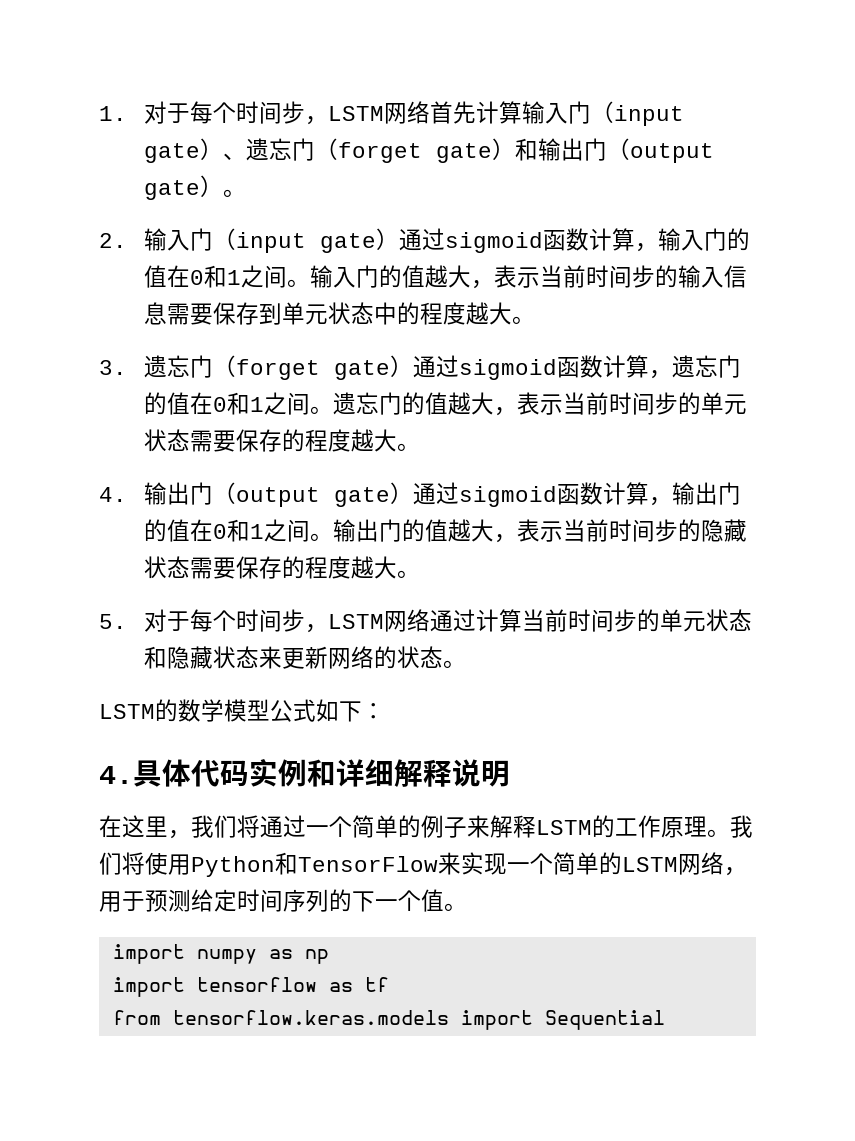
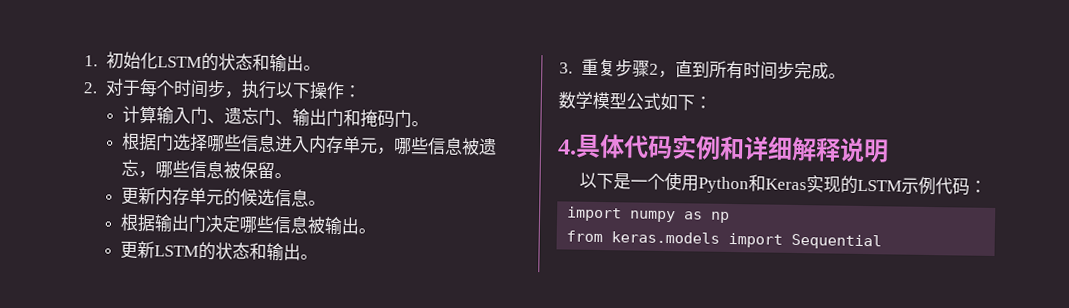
[143,101,684,126] [143,138,714,163] [143,175,246,200] [99,228,750,253] [143,265,747,289] [143,302,535,325] [99,355,741,380] [143,392,747,416] [143,429,420,452] [99,482,741,507] [143,519,747,543] [143,556,420,579] [99,609,752,633] [143,646,466,669] [99,699,178,722] 对于每个时间步，LSTM网络首先计算输入门（input gate）、遗忘门（forget gate）和输出门（output gate）。 // 2.输入门（input gate）通过sigmoid函数计算，输入门的值在0和1之间。输入门的值越大，表示当前时间步的输入信息需要保存到单元状态中的程度越大。 // 3.遗忘门（forget gate）通过sigmoid函数计算，遗忘门的值在0和1之间。遗忘门的值越大，表示当前时间步的单元状态需要保存的程度越大。 // 4.输出门（output gate）通过sigmoid函数计算，输出门的值在0和1之间。输出门的值越大，表示当前时间步的隐藏状态需要保存的程度越大。 // 5.对于每个时间步，LSTM网络通过计算当前时间步的单元状态和隐藏状态来更新网络的状态。 // LSTM的 -> [105,51,321,73] [83,78,362,100] [122,105,430,128] [122,132,498,156] [121,159,293,180] [121,186,327,207] [120,213,377,236] [120,240,319,262] [559,58,846,80] 初始化LSTM的状态和输出。 // 2.对于每个时间步，执行以下操作： // 计算输入门、遗忘门、输出门和掩码门。 // 根据门选择哪些信息进入内存单元，哪些信息被遗忘，哪些信息被保留。 // 更新内存单元的候选信息。 // 根据输出门决定哪些信息被输出。 // 更新LSTM的状态和输出。 // 3.重复步骤2，直到所有时间步完成。 //
[99,815,753,839] [99,852,747,877] [99,889,467,912] 在这里，我们将通过一个简单的例子来解释LSTM的工作原理。我们将使用Python和TensorFlow来实现一个简单的LSTM网络，用于预测给定时间序列的下一个值。 -> [579,171,988,196] 以下是一个使用Python和Keras实现的LSTM示例代码：
[112,977,389,997] // import tensorflow as tf -> (731, 217) none
[172,1010,449,1025] tensorflow.keras.models -> [611,231,721,244] keras.models

